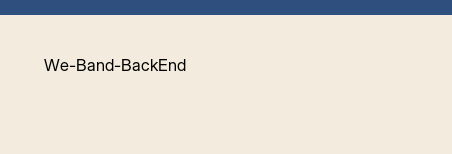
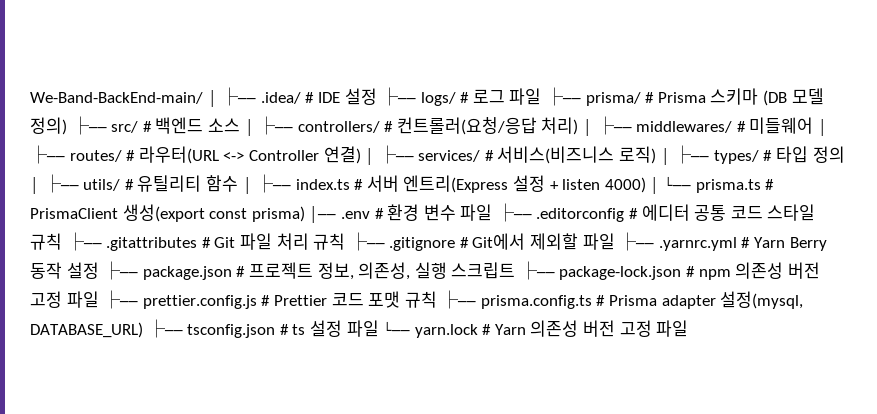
[44,59,186,71] We-Band-BackEnd -> [30,87,824,107] [30,116,828,136] [30,145,845,165] [30,174,775,194] [30,203,816,223] [30,232,827,251] [30,261,820,280] [30,290,804,309] [30,319,689,338] We-Band-BackEnd-main/ │ ├── .idea/ # IDE 설정 ├── logs/ # 로그 파일 ├── prisma/ # Prisma 스키마 (DB 모델 정의) ├── src/ # 백엔드 소스 │ ├── controllers/ # 컨트롤러(요청/응답 처리) │ ├── middlewares/ # 미들웨어 │ ├── routes/ # 라우터(URL <-> Controller 연결) │ ├── services/ # 서비스(비즈니스 로직) │ ├── types/ # 타입 정의 │ ├── utils/ # 유틸리티 함수 │ ├── index.ts # 서버 엔트리(Express 설정 + listen 4000) │ └── prisma.ts # PrismaClient 생성(export const prisma) │── .env # 환경 변수 파일 ├── .editorconfig # 에디터 공통 코드 스타일 규칙 ├── .gitattributes # Git 파일 처리 규칙 ├── .gitignore # Git에서 제외할 파일 ├── .yarnrc.yml # Yarn Berry 동작 설정 ├── package.json # 프로젝트 정보, 의존성, 실행 스크립트 ├── package-lock.json # npm 의존성 버전 고정 파일 ├── prettier.config.js # Prettier 코드 포맷 규칙 ├── prisma.config.ts # Prisma adapter 설정(mysql, DATABASE_URL) ├── tsconfig.json # ts 설정 파일 └── yarn.lock # Yarn 의존성 버전 고정 파일

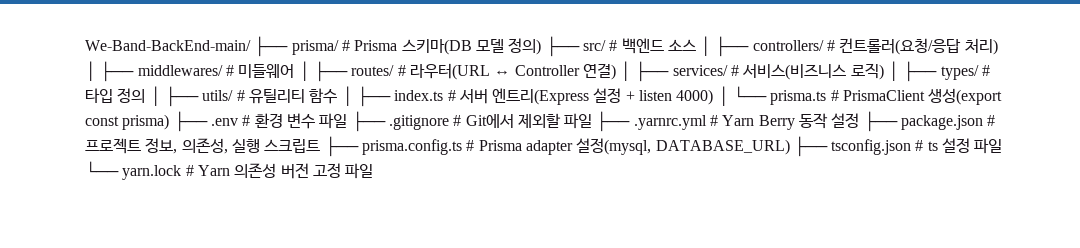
[207,87,542,107] │ ├── .idea/ # IDE 설정 ├── logs/ # 로그 파일 -> (251, 45) none
[710,88,788,106] 스키마 (DB -> [401,39,472,55] 스키마(DB
[223,152,245,161] <-> -> [494,70,511,76] ↔
[309,206,337,223] │── -> [173,111,208,132] ├──
[536,204,816,222] [30,232,385,251] .editorconfig # 에디터 공통 코드 스타일 규칙 ├── .gitattributes # Git 파일 처리 규칙 ├── -> (386, 121) none
[559,262,820,280] [30,290,477,309] package-lock.json # npm 의존성 버전 고정 파일 ├── prettier.config.js # Prettier 코드 포맷 규칙 ├── -> (359, 146) none

